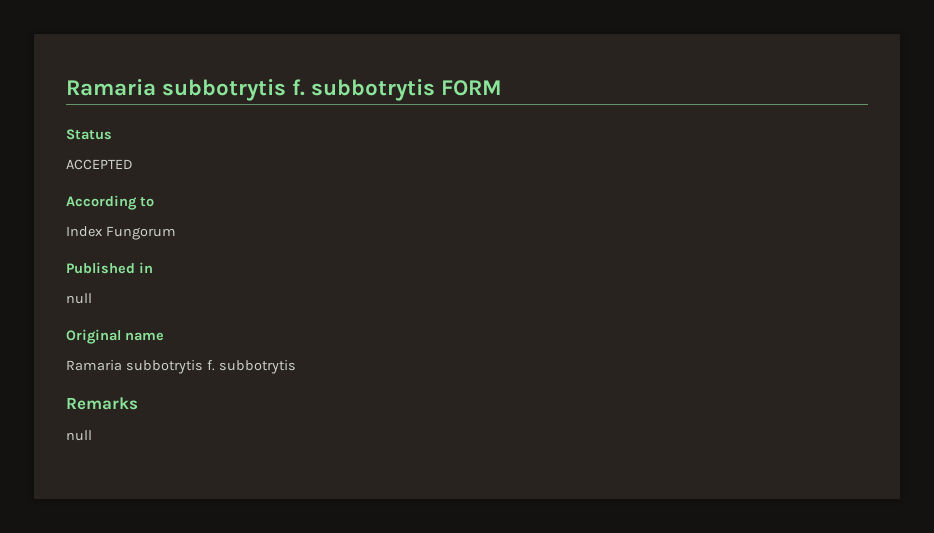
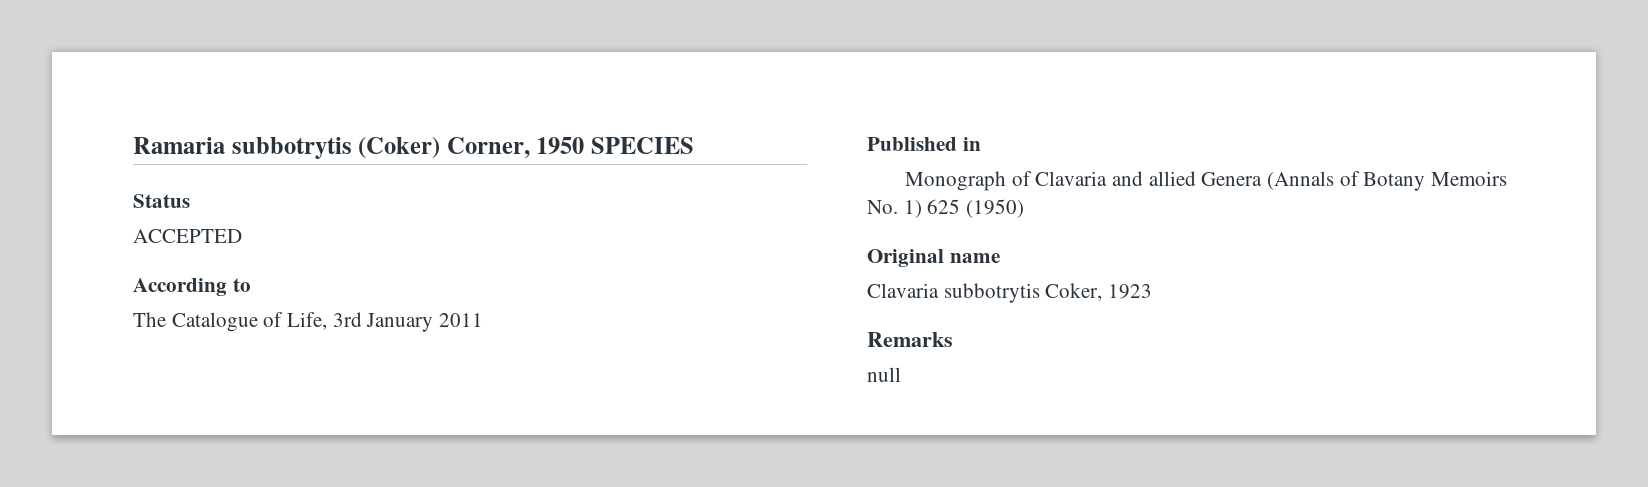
[66,79,503,101] Ramaria subbotrytis f. subbotrytis FORM -> [133,137,695,159] Ramaria subbotrytis (Coker) Corner, 1950 SPECIES
[66,226,176,240] [66,262,153,274] [66,293,92,304] [66,329,164,344] [66,360,296,374] Index Fungorum // Published in // null // Original name // Ramaria subbotrytis f. subbotrytis -> [133,312,484,332] [867,137,981,151] [904,171,1507,191] [867,199,1025,218] [867,249,1000,267] [867,283,1153,303] The Catalogue of Life, 3rd January 2011 // Published in // Monograph of Clavaria and allied Genera (Annals of Botany Memoirs No. 1) 625 (1950) // Original name // Clavaria subbotrytis Coker, 1923

